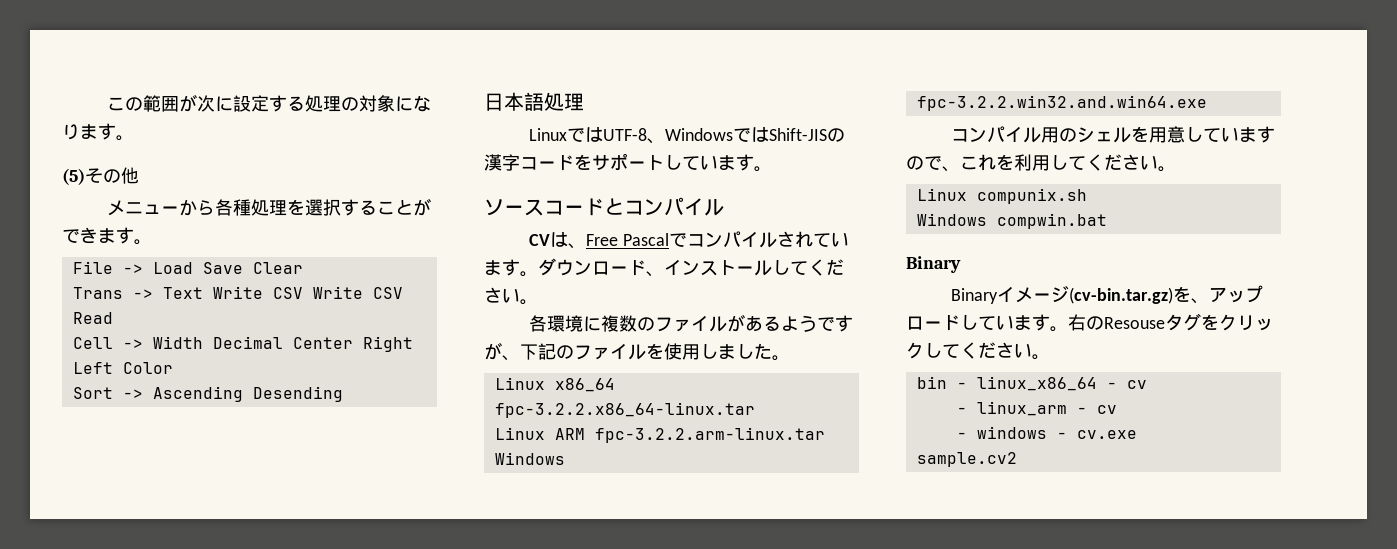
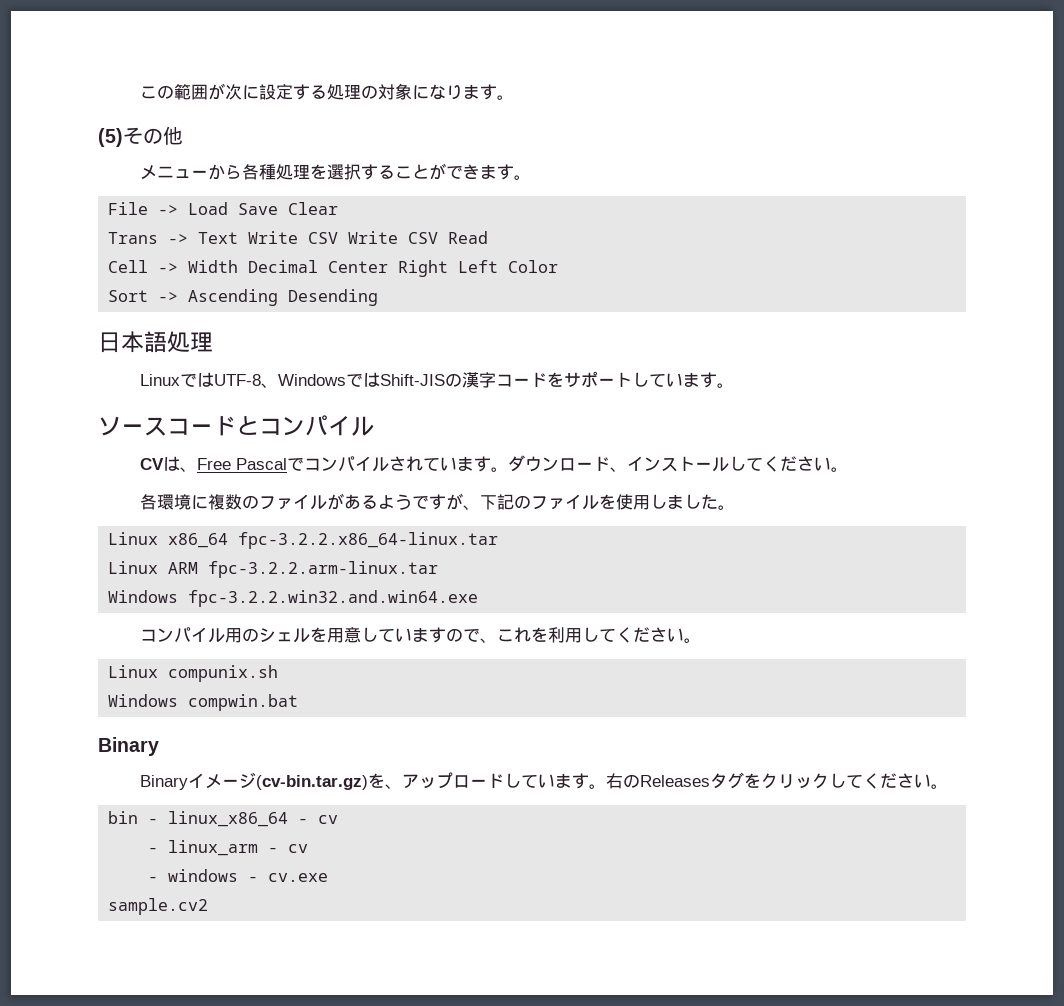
[1104,317,1165,329] Resouse -> [639,775,710,787] Releases

